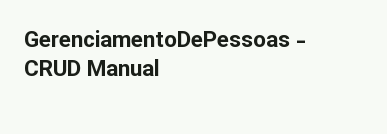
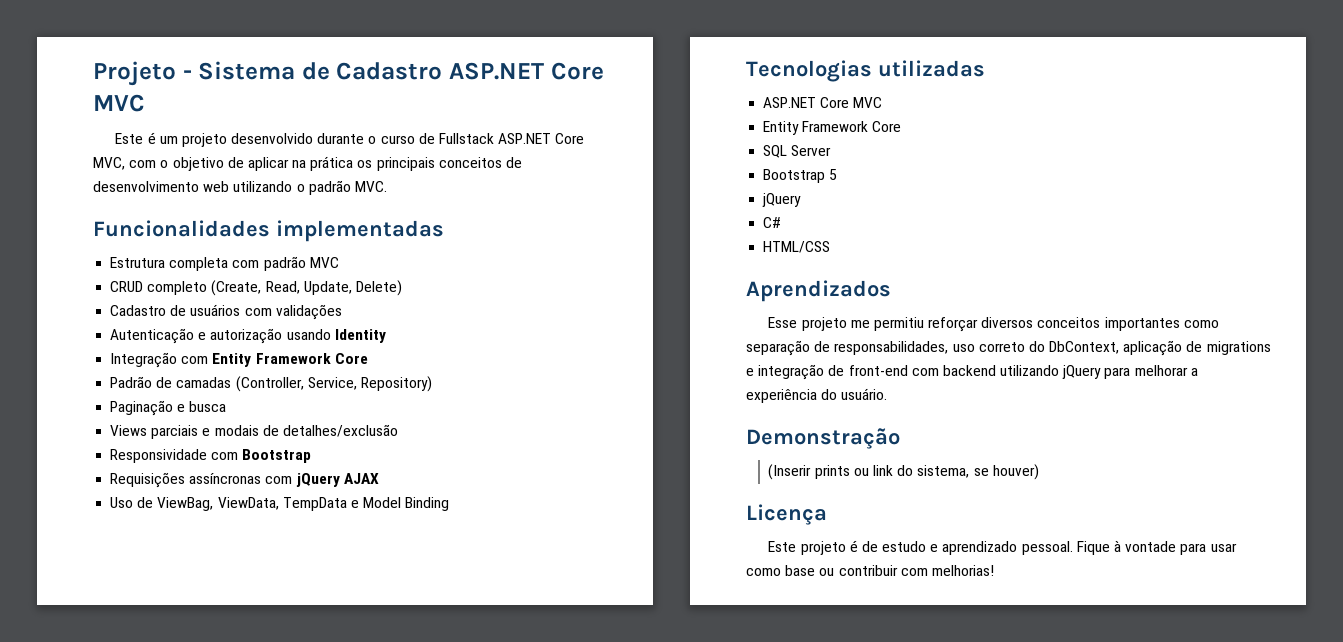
[24,30,307,47] [24,59,161,76] GerenciamentoDePessoas - CRUD Manual -> [93,61,604,86] [93,94,145,112] [115,132,585,147] [93,156,523,171] [93,180,387,195] [93,220,444,242] [110,256,339,271] [110,280,402,296] [110,304,342,320] [110,328,386,344] [110,352,368,368] [110,376,432,392] [110,400,227,416] [110,424,398,439] [110,449,312,463] [110,472,379,488] [110,497,450,511] [746,60,985,82] [763,97,883,108] [763,121,902,135] [763,145,832,158] [763,169,838,183] [762,193,802,207] [763,217,782,228] [763,241,831,253] [746,280,891,302] [768,317,1219,332] [746,340,1271,356] [746,364,1198,380] [746,388,888,403] [746,428,900,450] [768,464,1039,480] [746,504,827,526] [768,540,1237,555] [746,565,994,576] Projeto - Sistema de Cadastro ASP.NET Core MVC // Este é um projeto desenvolvido durante o curso de Fullstack ASP.NET Core MVC, com o objetivo de aplicar na prática os principais conceitos de desenvolvimento web utilizando o padrão MVC. // Funcionalidades implementadas // Estrutura completa com padrão MVC // CRUD completo (Create, Read, Update, Delete) // Cadastro de usuários com validações // Autenticação e autorização usando Identity // Integração com Entity Framework Core // Padrão de camadas (Controller, Service, Repository) // Paginação e busca // Views parciais e modais de detalhes/exclusão // Responsividade com Bootstrap // Requisições assíncronas com jQuery AJAX // Uso de ViewBag, ViewData, TempData e Model Binding // Tecnologias utilizadas // ASP.NET Core MVC // Entity Framework Core // SQL Server // Bootstrap 5 // jQuery // C# // HTML/CSS // Aprendizados // Esse projeto me permitiu reforçar diversos conceitos importantes como separação de responsabilidades, uso correto do DbContext, aplicação de migrations e integração de front-end com backend utilizando jQuery para melhorar a experiência do usuário. // Demonstração // (Inserir prints ou link do sistema, se houver) // Licença // Este projeto é de estudo e aprendizado pessoal. Fique à vontade para usar como base ou contribuir com melhorias!

